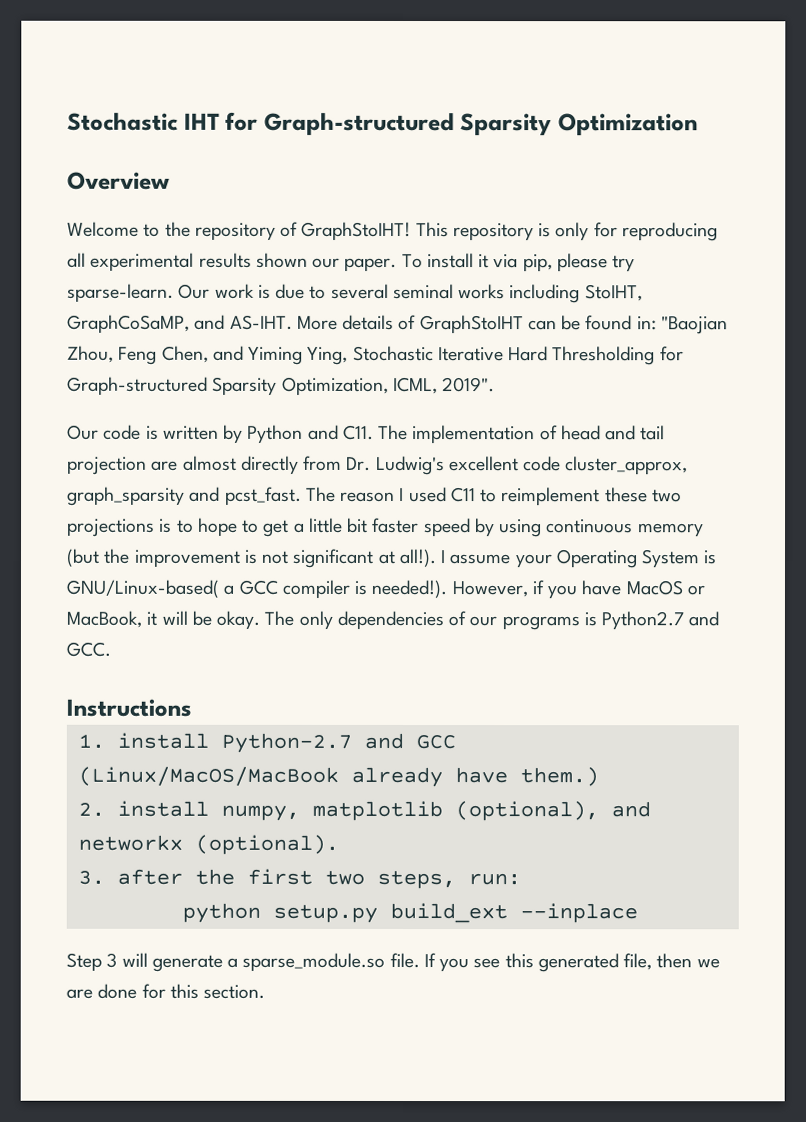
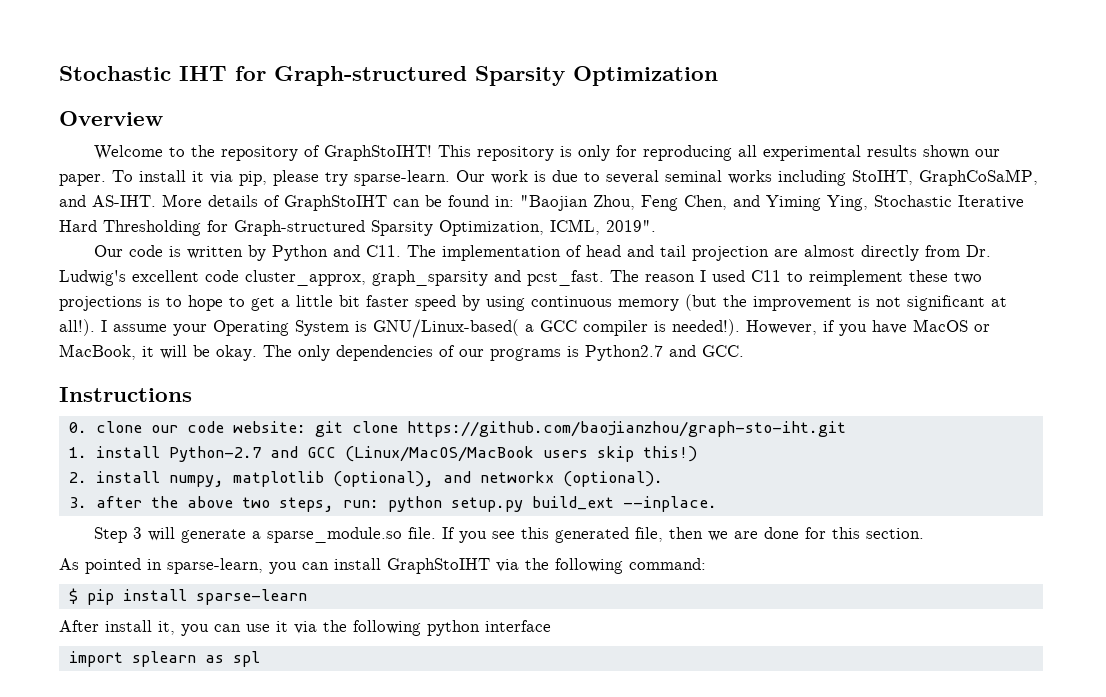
(192, 707) none -> [68,421,846,437] // 0. clone our code website: git clone https://github.com/baojianzhou/graph-sto-iht.git
[350,766,599,788] already have them.) -> [542,446,697,462] users skip this!)
[246,868,313,885] first -> [186,496,233,508] above
(521, 879) // -> (379, 504) none
[519,903,638,924] --inplace -> [622,496,717,512] --inplace.
(266, 991) none -> [59,558,706,574] [68,588,307,605] [59,620,551,636] [68,651,260,667] // As pointed in sparse-learn, you can install GraphStoIHT via the following command: // $ pip install sparse-learn // After install it, you can use it via the following python interface // import splearn as spl

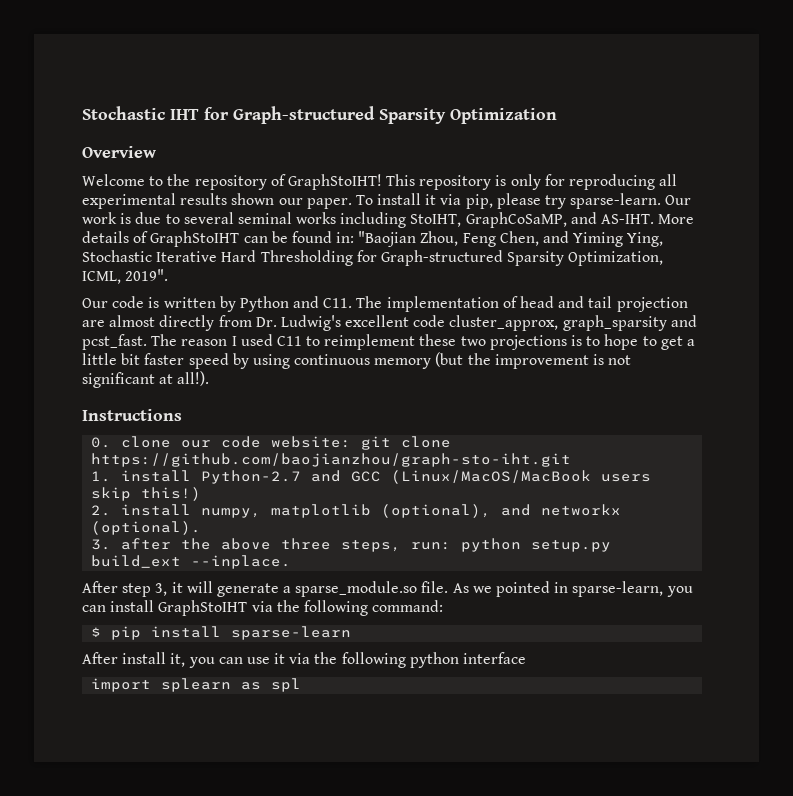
[101,319,990,338] [59,344,744,361] I assume your Operating System is GNU/Linux-based( a GCC compiler is needed!). However, if you have MacOS or MacBook, it will be okay. The only dependencies of our programs is Python2.7 and GCC. -> (210, 378) none
[241,497,270,508] two -> [281,538,332,550] three
[94,527,143,543] Step 3 -> [82,581,183,597] After step 3, it
[442,527,925,543] [59,558,79,570] If you see this generated file, then we are done for this section. // As -> [452,583,492,593] As we

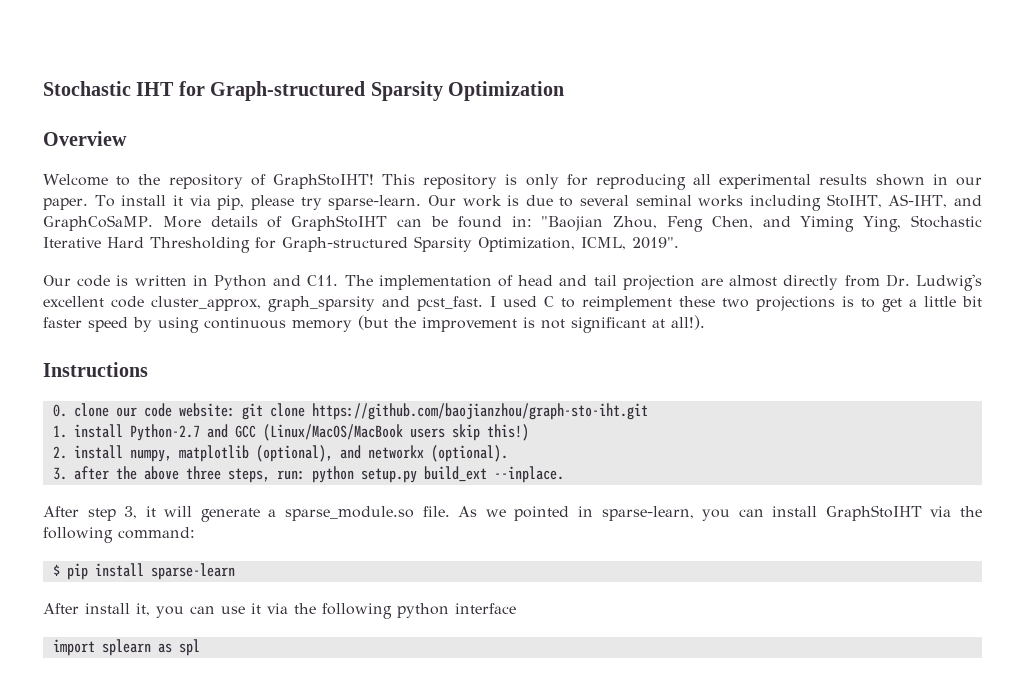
(275, 199) none -> [932,174,948,185] in
[465,212,655,228] GraphCoSaMP, and AS-IHT. -> [888,194,983,208] [43,215,153,231] AS-IHT, and GraphCoSaMP.
[219,296,236,312] by -> [192,275,208,286] in
[151,334,228,346] The reason -> (483, 303) none
[276,336,302,346] C11 -> [544,296,554,307] C
[604,334,657,350] hope to -> (875, 303) none

